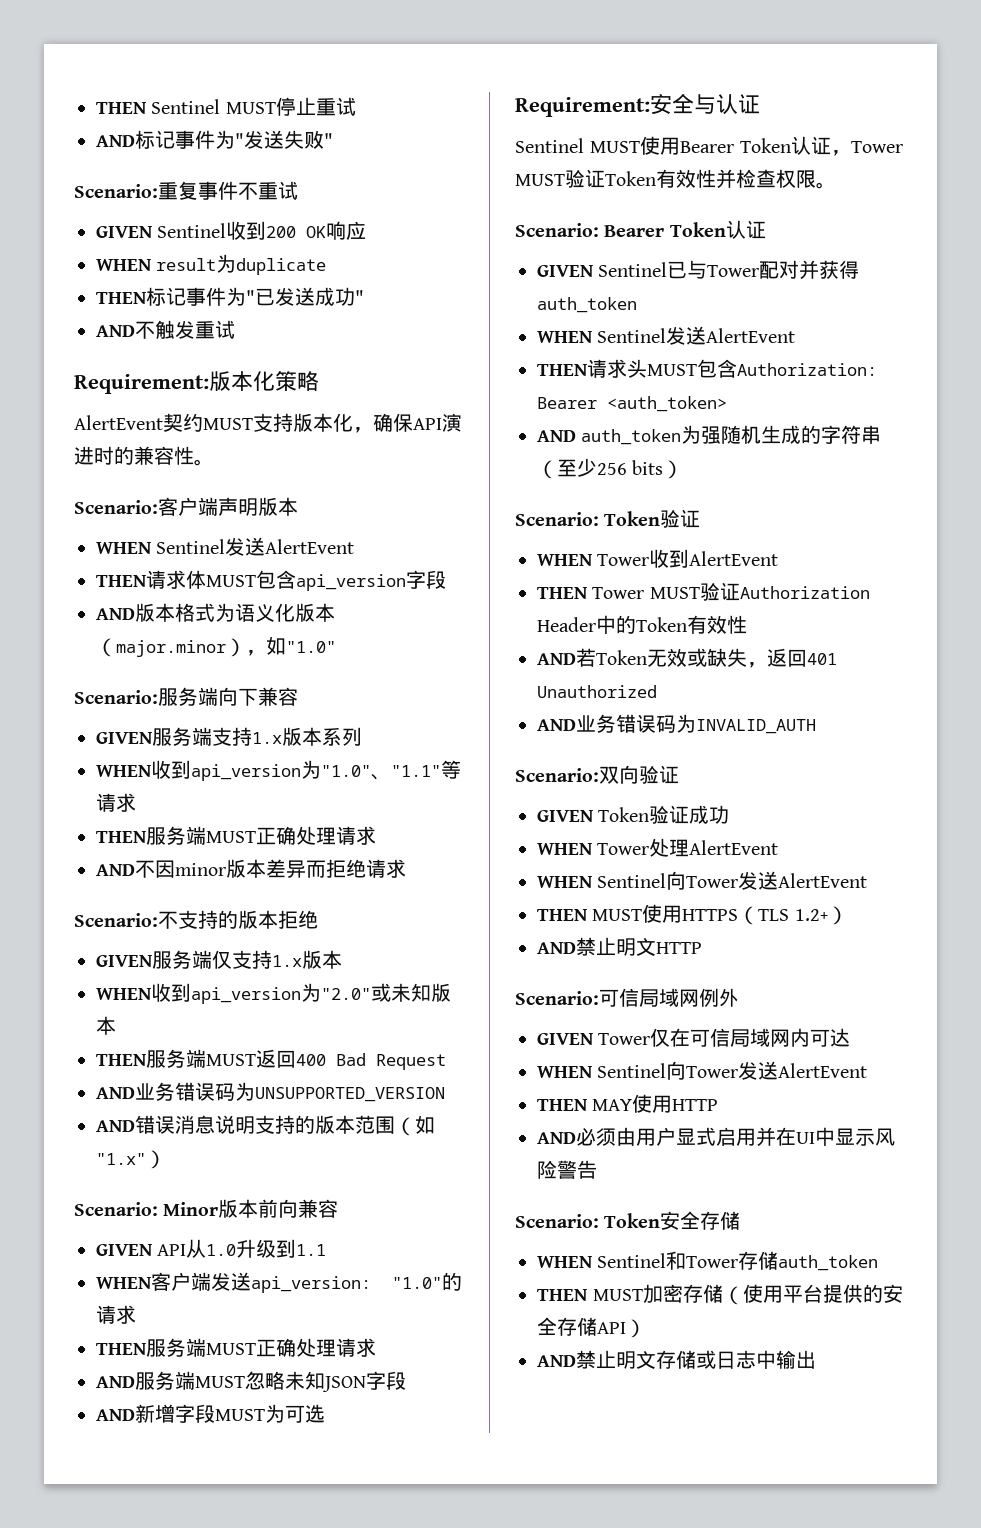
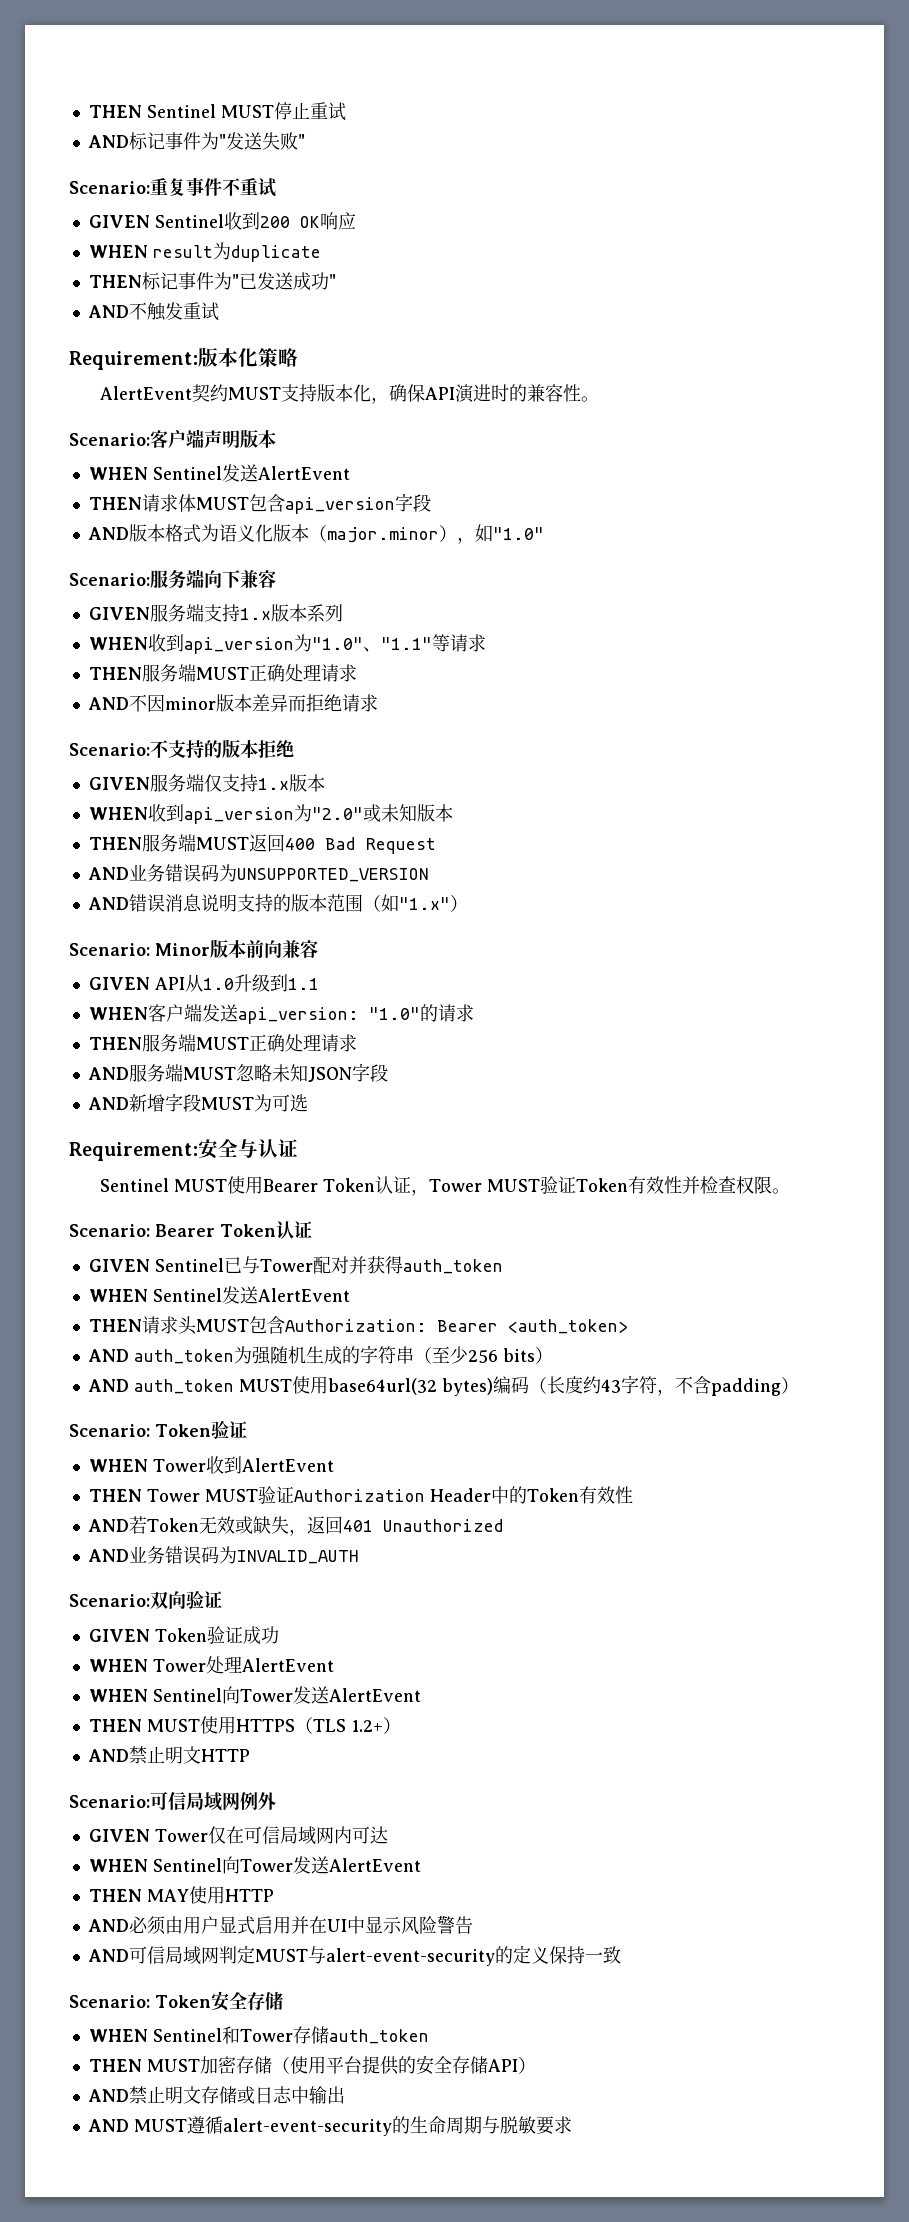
(684, 469) none -> [87,1375,799,1396] // AND auth_token MUST使用base64url(32 bytes)编码（长度约43字符，不含padding）
(597, 1169) none -> [87,1945,621,1966] // AND可信局域网判定MUST与alert-event-security的定义保持一致
(816, 1359) none -> [87,2116,572,2136] // AND MUST遵循alert-event-security的生命周期与脱敏要求

